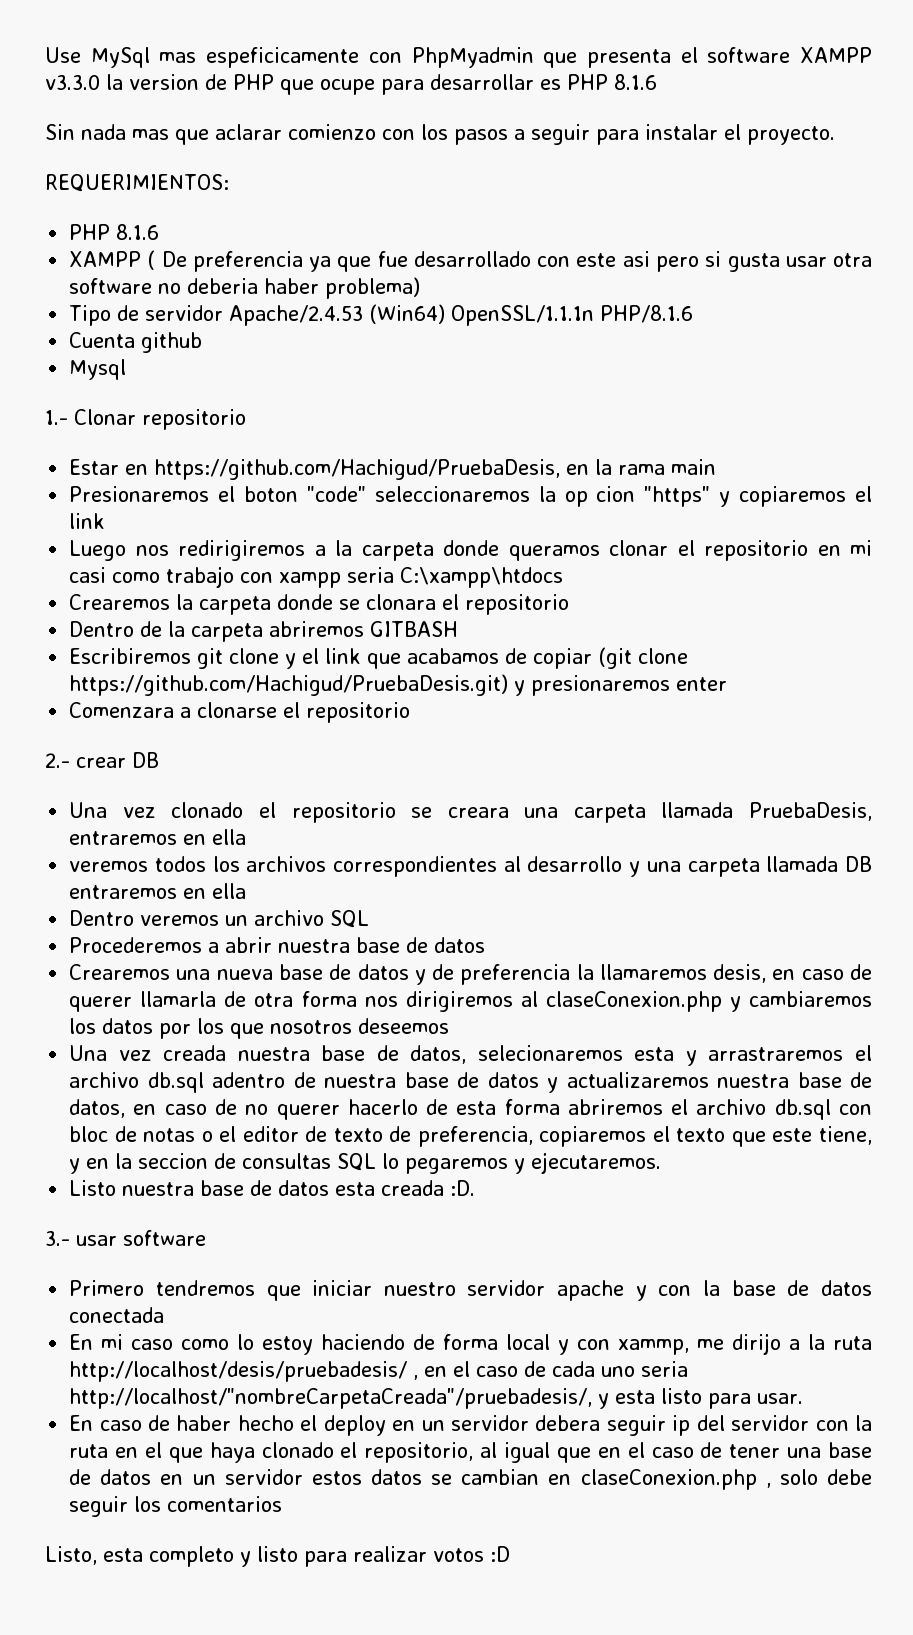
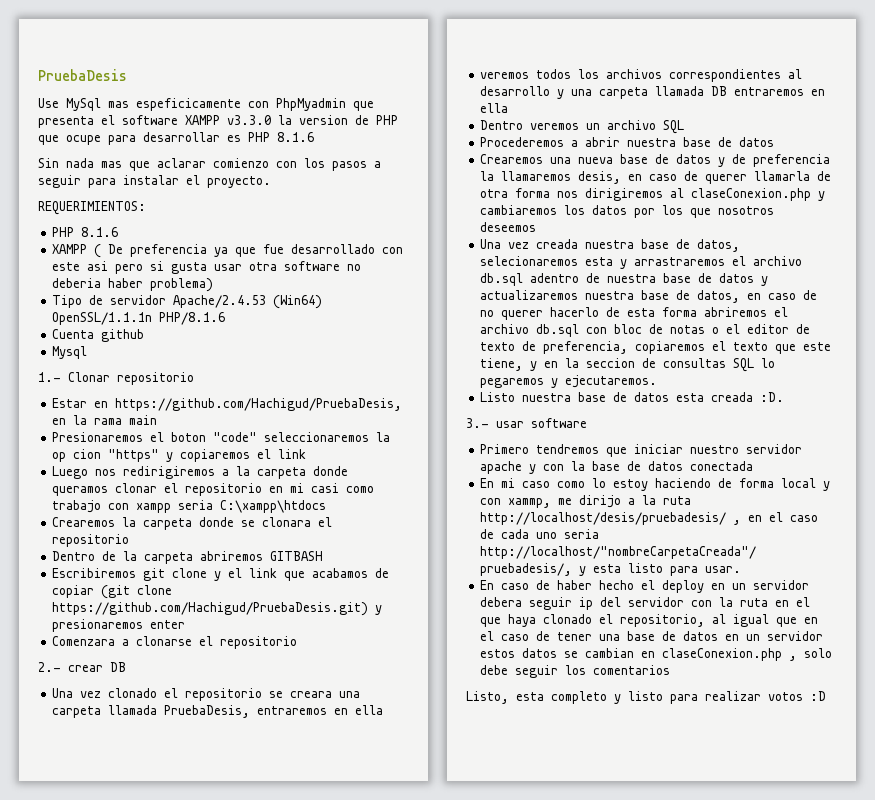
(45, 55) none -> [38,69,127,81] PruebaDesis //

